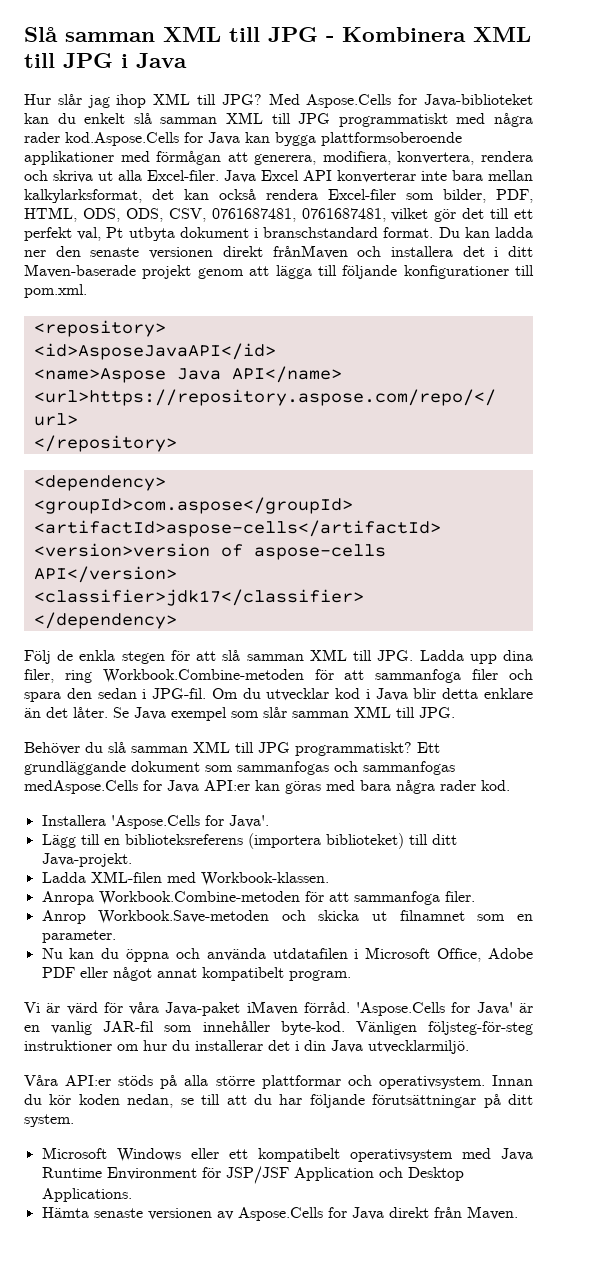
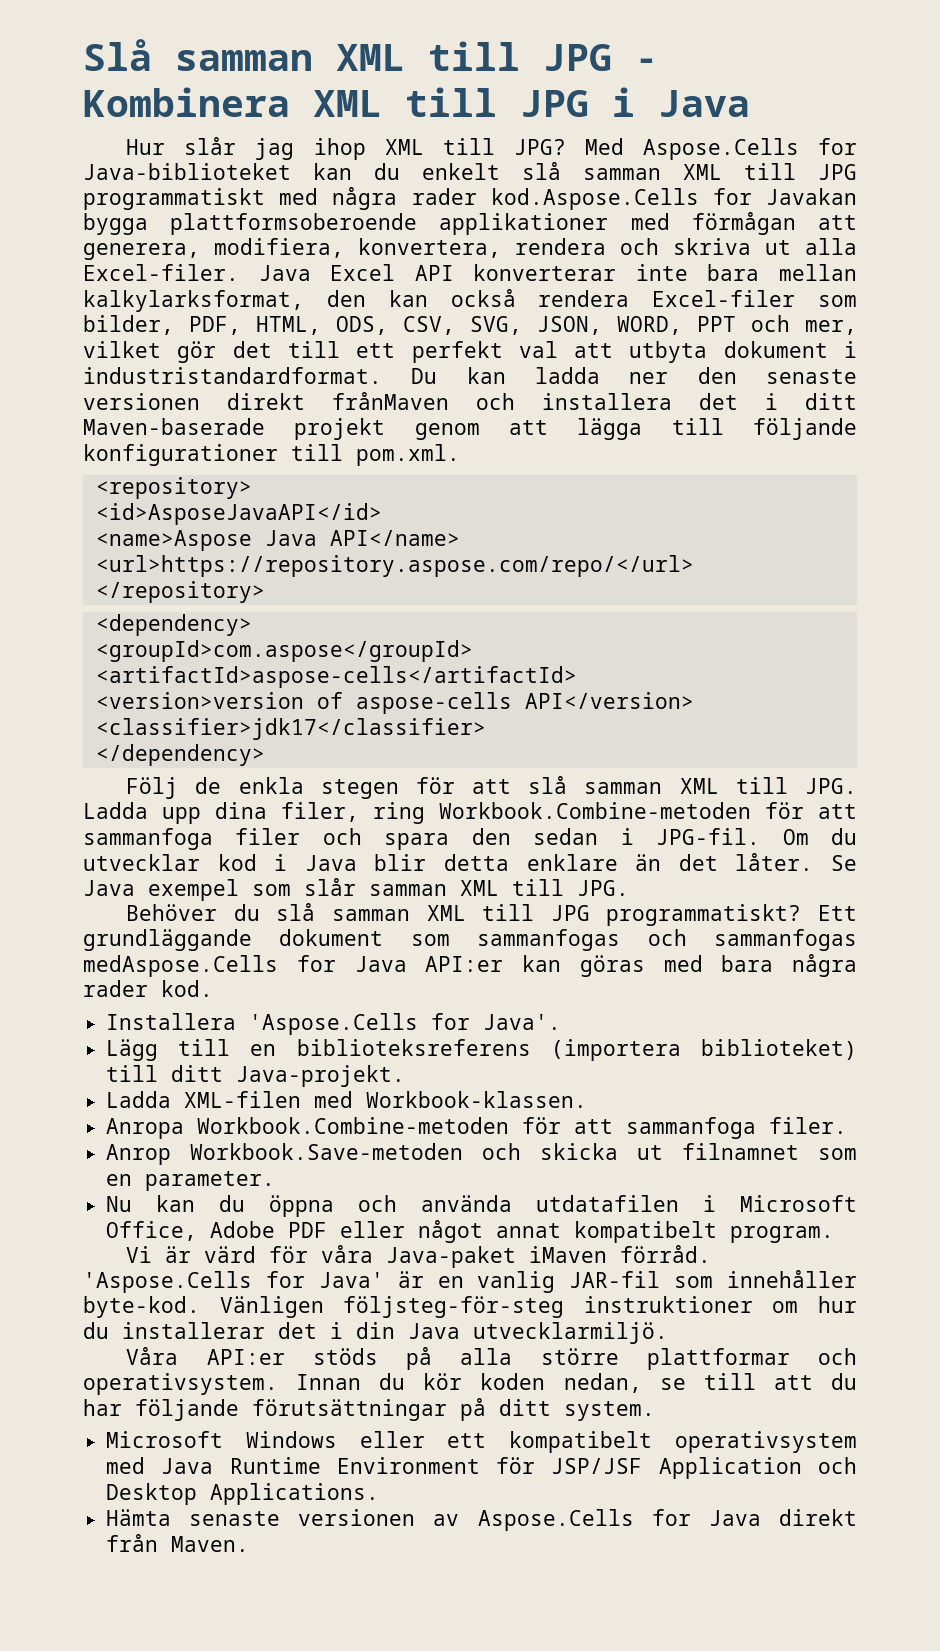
[208,132,270,145] Java kan -> [766,188,857,205] Javakan
[152,189,174,200] det -> [326,290,366,307] den
[125,208,386,222] ODS, CSV, 0761687481, 0761687481, -> [403,315,857,335] CSV, SVG, JSON, WORD, PPT och mer,
[77,227,124,241] val, Pt -> [518,341,614,358] val att
[263,227,434,238] branschstandard format. -> [83,367,382,384] industristandardformat.

